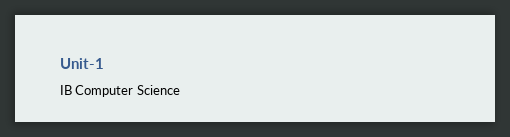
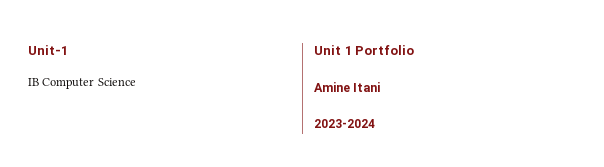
(180, 90) none -> [314,45,415,55] [314,82,381,92] [314,119,375,128] // Unit 1 Portfolio // Amine Itani // 2023-2024

